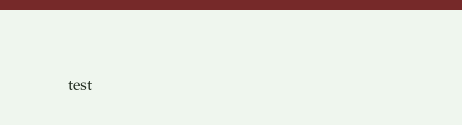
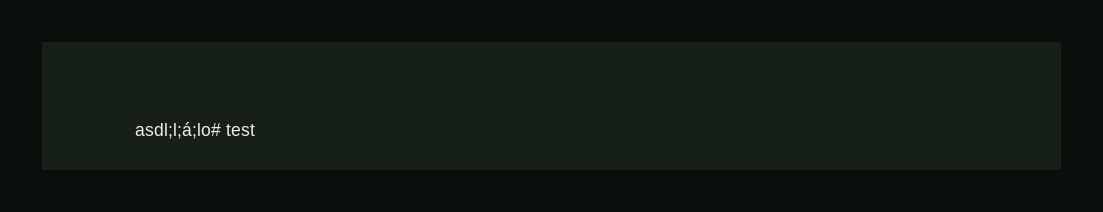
(68, 85) none -> [135,122,221,139] asdl;l;á;lo#

